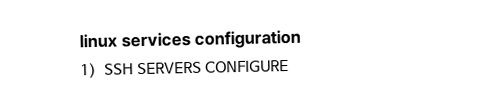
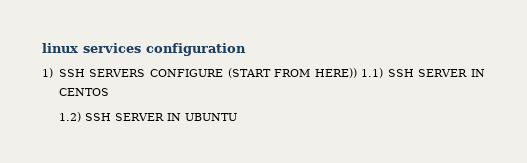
(289, 66) none -> [227,68,485,78] [58,88,109,96] [58,112,237,122] (START FROM HERE)) 1.1) SSH SERVER IN CENTOS // 1.2) SSH SERVER IN UBUNTU

